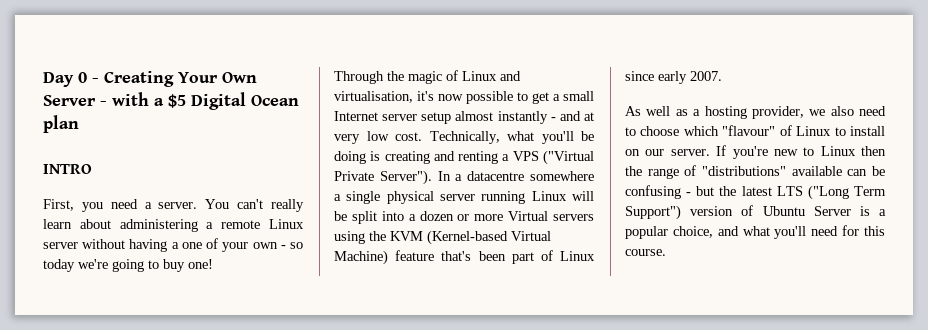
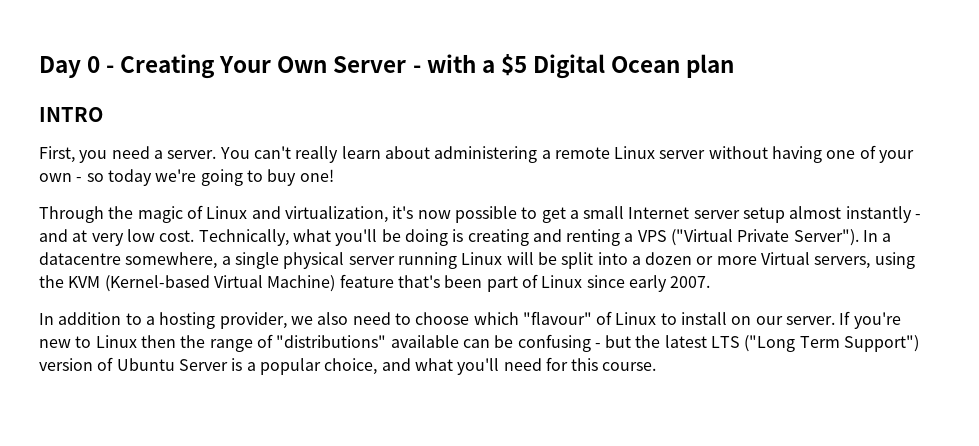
[171,242,179,249] a -> (823, 154) none
[334,91,413,103] virtualisation, -> [284,206,388,223] virtualization,
[530,171,594,181] somewhere -> [125,252,218,269] somewhere,
[553,214,594,221] servers -> [814,256,871,269] servers,
[625,106,688,116] As well as -> [39,312,142,325] In addition to

